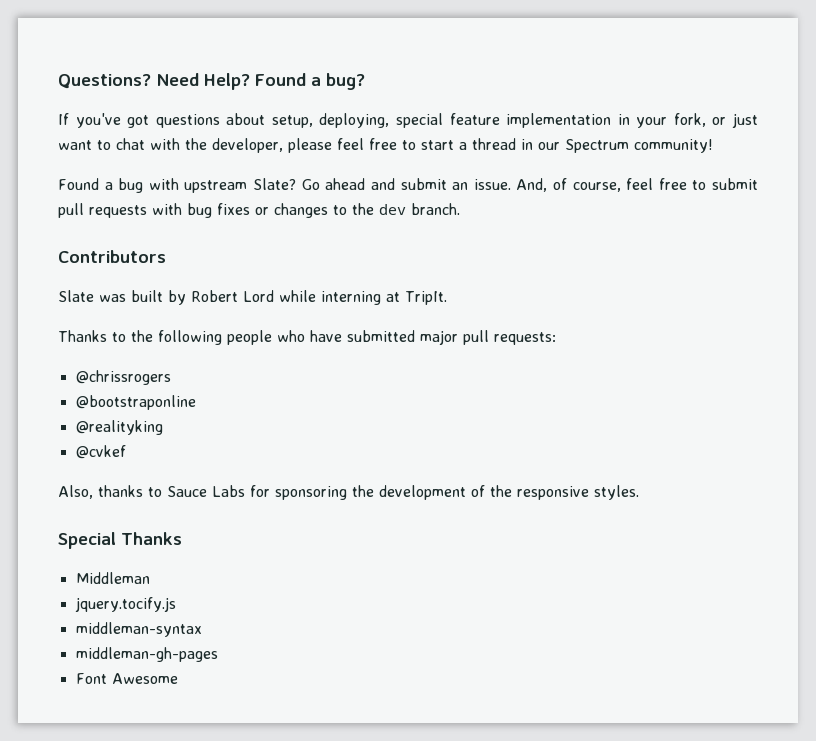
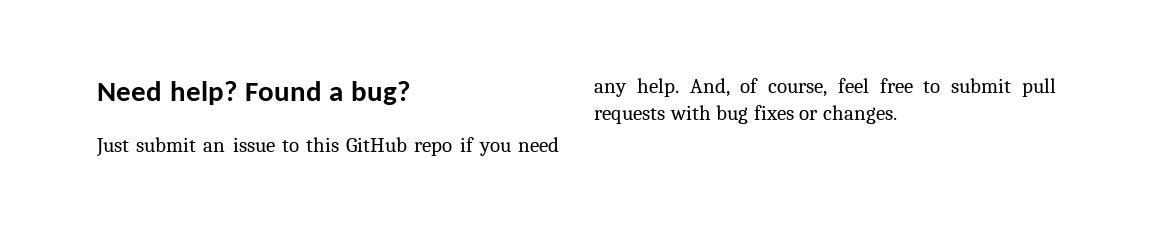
[58,73,250,90] Questions? Need Help? -> [97,81,237,105] Need help?
[58,113,758,128] [58,138,713,153] [58,178,511,193] If you've got questions about setup, deploying, special feature implementation in your fork, or just want to chat with the developer, please feel free to start a thread in our Spectrum community! // Found a bug with upstream Slate? Go ahead and submit an issue. -> [96,137,559,157] [594,78,679,97] Just submit an issue to this GitHub repo if you need any help.
[274,203,460,218] [58,250,166,263] [58,290,447,305] [58,330,556,345] [75,370,171,385] [75,395,196,410] [75,420,163,435] [75,445,126,459] [58,485,639,500] [58,532,182,549] [75,572,150,584] [74,597,176,612] [75,622,202,637] [75,647,218,662] [75,673,178,684] changes to the dev branch. // Contributors // Slate was built by Robert Lord while interning at TripIt. // Thanks to the following people who have submitted major pull requests: // @chrissrogers // @bootstraponline // @realityking // @cvkef // Also, thanks to Sauce Labs for sponsoring the development of the responsive styles. // Special Thanks // Middleman // jquery.tocify.js // middleman-syntax // middleman-gh-pages // Font Awesome -> [822,105,897,124] changes.

